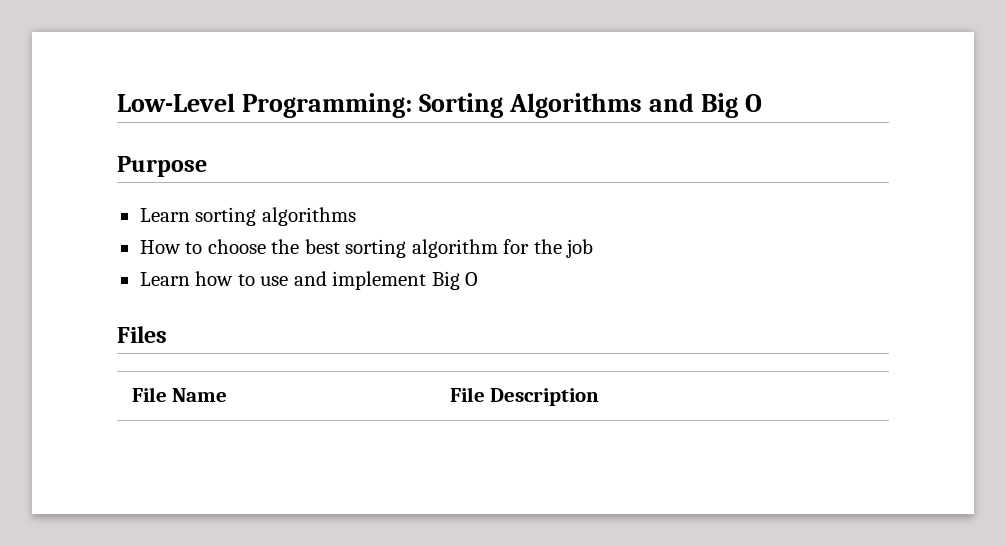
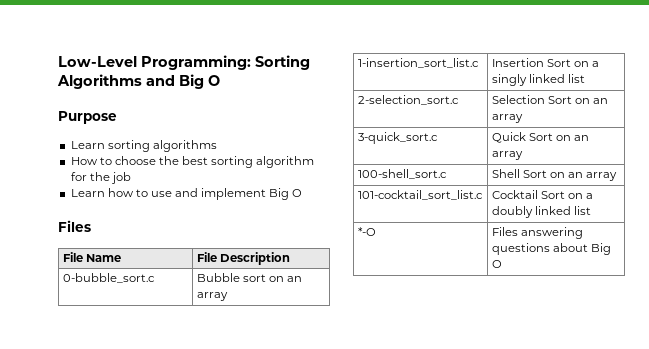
(600, 397) none -> [62,273,155,283] [196,273,303,282] [196,292,228,301] [357,58,479,68] [491,58,600,67] [491,74,586,86] [357,95,459,105] [491,95,609,104] [491,114,523,123] [357,132,438,144] [491,132,590,143] [491,151,523,160] [357,169,447,179] [491,169,618,181] [357,190,483,200] [491,190,594,199] [491,206,592,218] [357,227,376,236] [491,227,583,239] [491,243,612,255] [491,260,502,268] // 0-bubble_sort.c | Bubble sort on an array // 1-insertion_sort_list.c | Insertion Sort on a singly linked list // 2-selection_sort.c | Selection Sort on an array // 3-quick_sort.c | Quick Sort on an array // 100-shell_sort.c | Shell Sort on an array // 101-cocktail_sort_list.c | Cocktail Sort on a doubly linked list // *-O | Files answering questions about Big O

